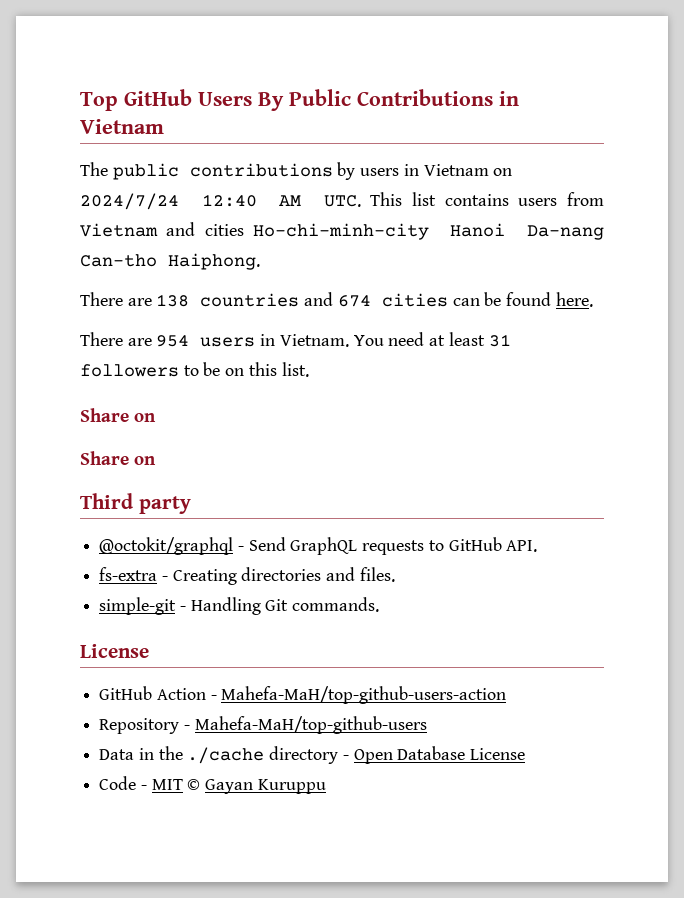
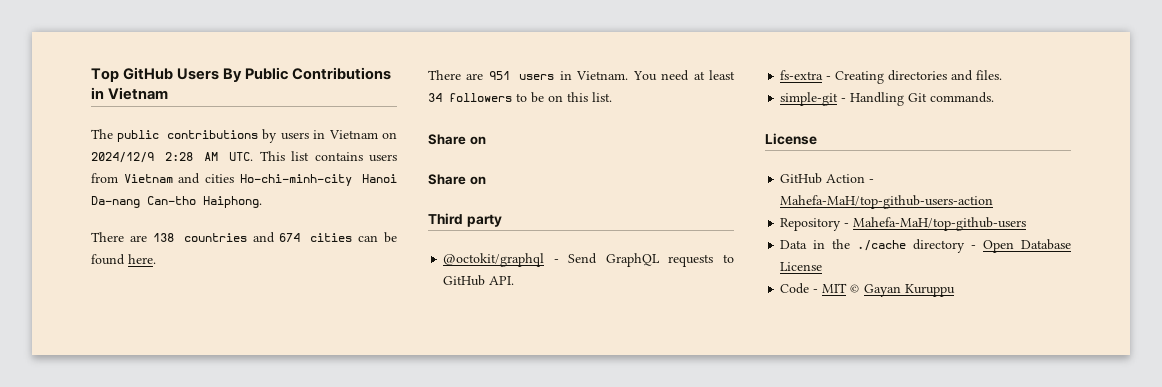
[80,193,257,210] 2024/7/24 12:40 -> [91,152,194,163] 2024/12/9 2:28
[156,335,190,347] 954 -> [488,71,510,80] 951
[488,334,511,347] 31 -> [428,93,442,102] 34

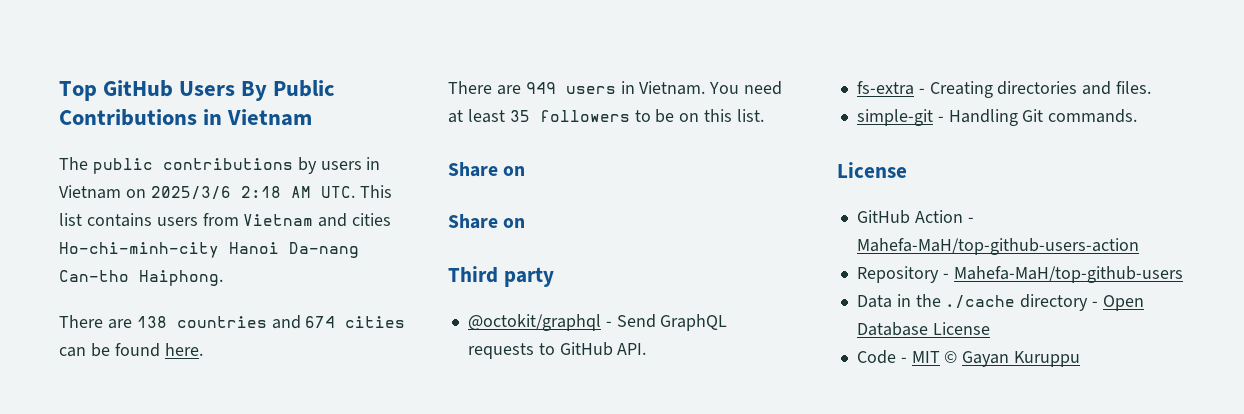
[91,152,194,163] 2024/12/9 2:28 -> [150,186,281,200] 2025/3/6 2:18
[488,71,510,80] 951 -> [525,82,556,94] 949
[428,93,442,102] 34 -> [509,110,530,122] 35

